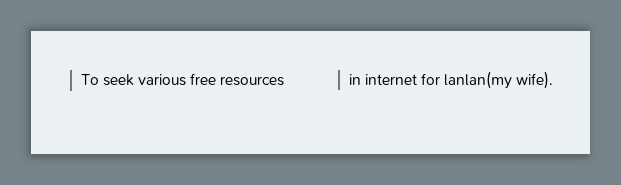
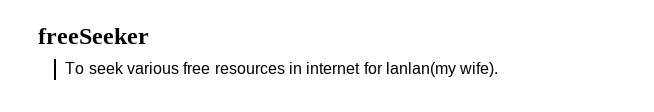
(80, 79) none -> [38,28,149,44] freeSeeker //

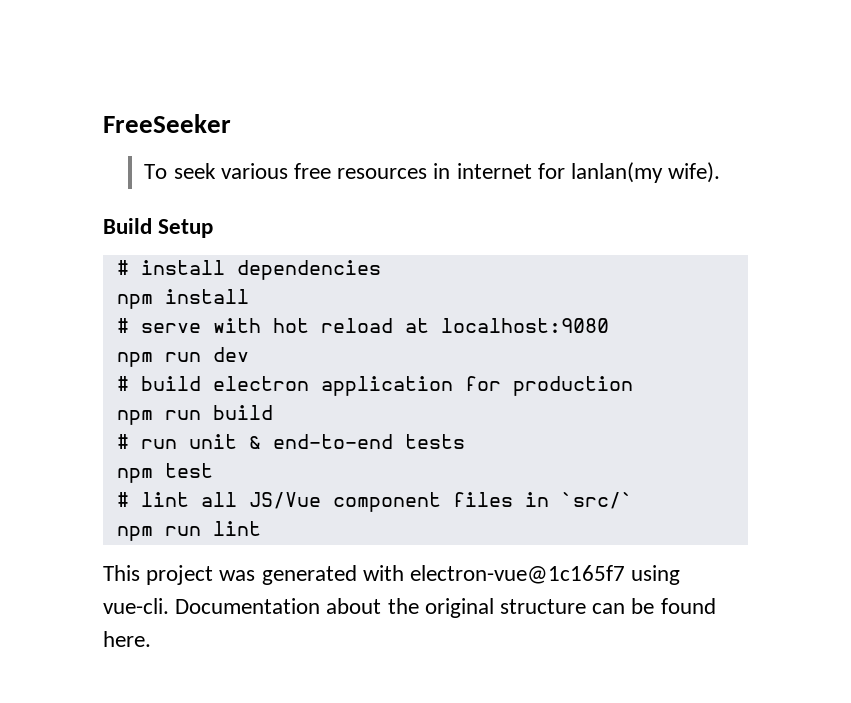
[38,28,149,44] freeSeeker -> [103,114,231,133] FreeSeeker
(499, 69) none -> [103,218,214,238] [116,260,381,280] [116,289,249,309] [116,318,609,333] [116,347,249,367] [116,376,633,396] [116,405,273,425] [116,434,465,449] [116,463,213,483] [116,492,633,512] [116,521,261,541] [103,565,681,585] [103,598,716,618] [103,631,151,647] // Build Setup // # install dependencies // npm install // # serve with hot reload at localhost:9080 // npm run dev // # build electron application for production // npm run build // # run unit & end-to-end tests // npm test // # lint all JS/Vue component files in `src/` // npm run lint // This project was generated with electron-vue@1c165f7 using vue-cli. Documentation about the original structure can be found here.

